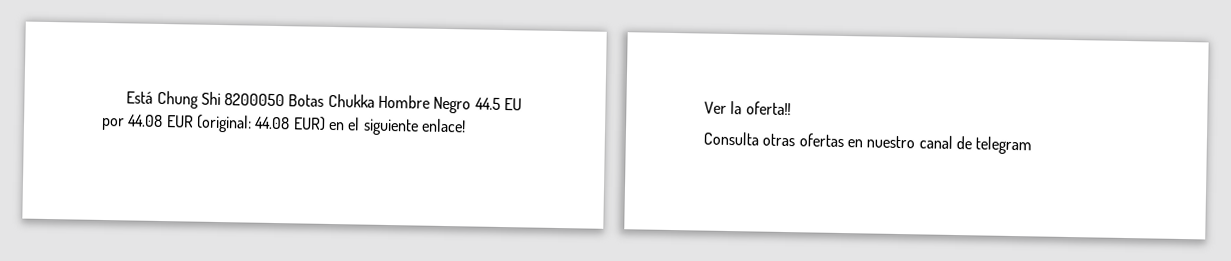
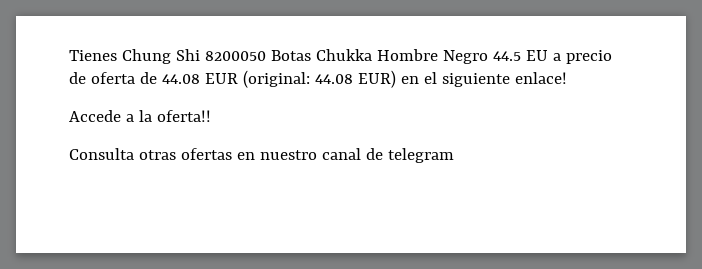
[126,91,154,104] Está -> [69,50,117,61] Tienes
[101,117,125,131] por -> [552,50,612,64] [69,72,157,84] a precio de oferta de
[704,101,727,114] Ver -> [69,110,134,122] Accede a

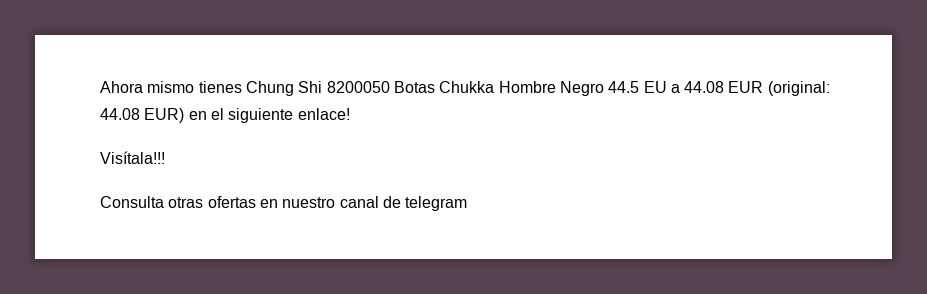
[69,50,117,61] Tienes -> [100,81,242,93] Ahora mismo tienes
[565,50,612,64] [69,72,157,84] precio de oferta de -> (680, 88) none
[69,110,211,122] Accede a la oferta!! -> [100,151,165,164] Visítala!!!

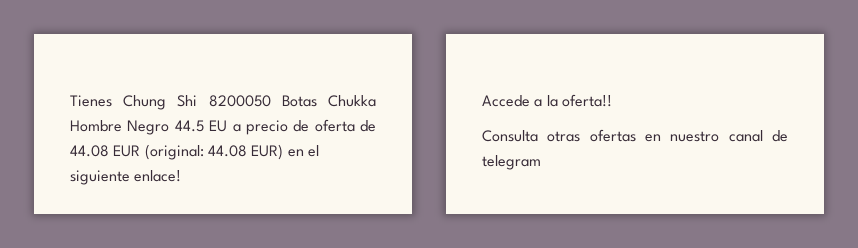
[100,81,242,93] Ahora mismo tienes -> [70,95,112,107] Tienes
(680, 88) none -> [245,119,376,135] precio de oferta de
[100,151,165,164] Visítala!!! -> [482,94,612,107] Accede a la oferta!!

